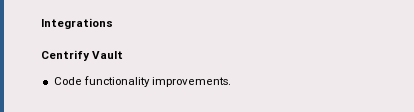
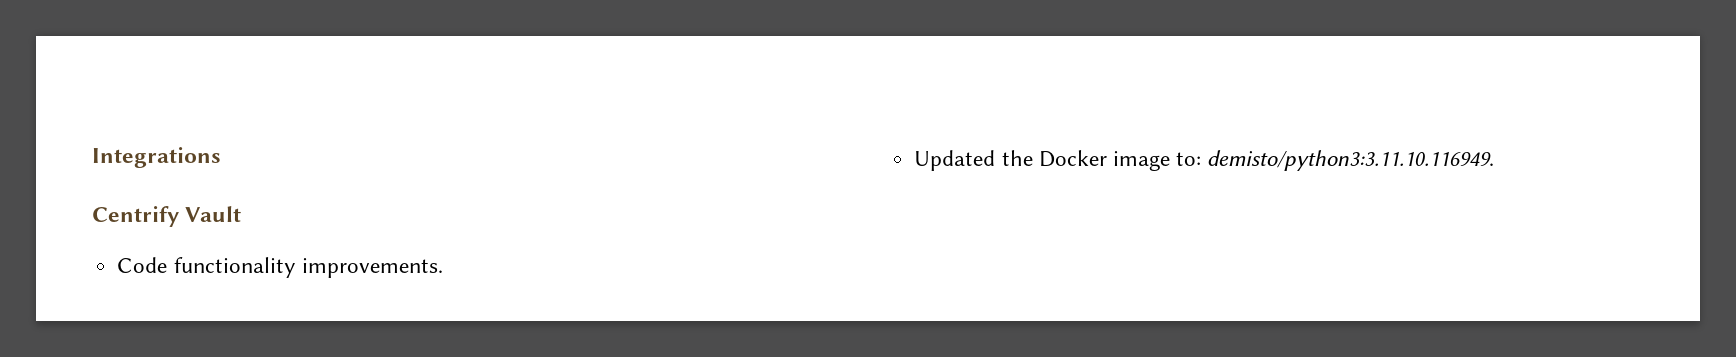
(231, 82) none -> [914,150,1495,171] // Updated the Docker image to: demisto/python3:3.11.10.116949.

